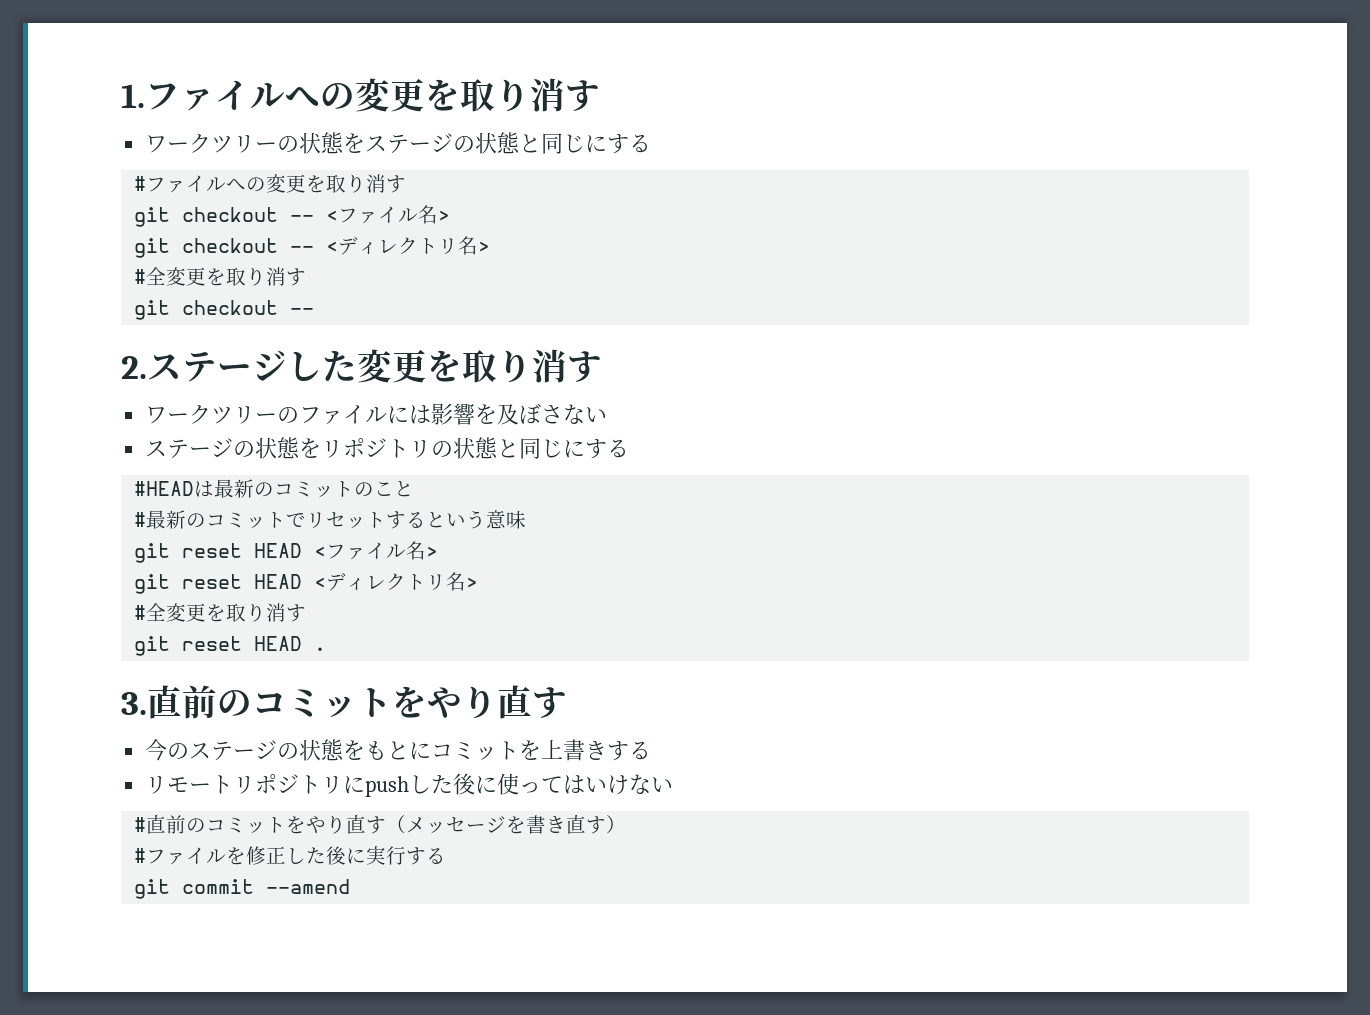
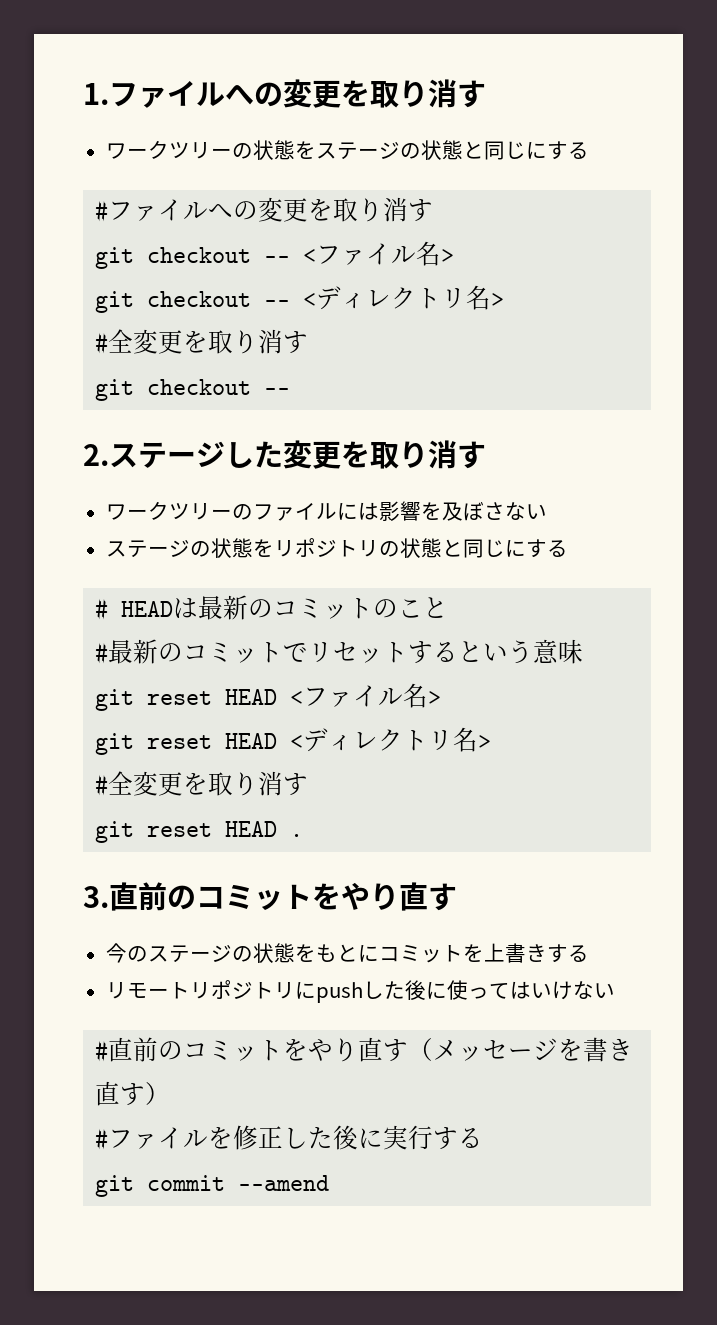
[134,481,195,496] #HEAD -> [95,598,174,620] # HEAD

